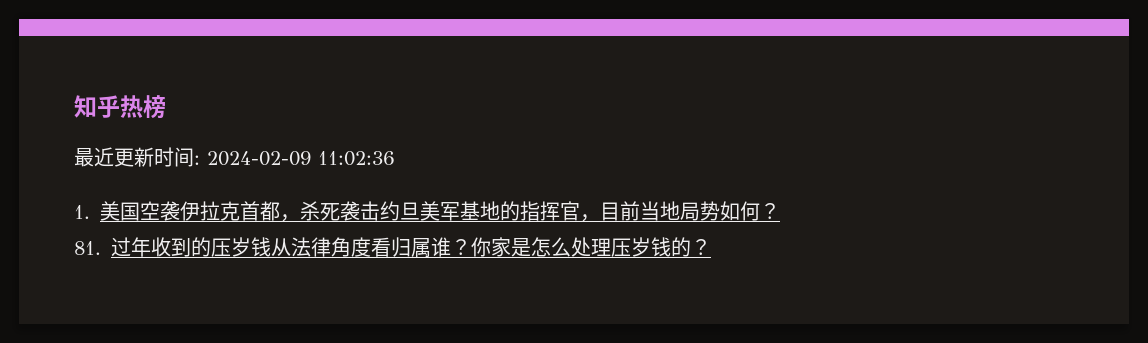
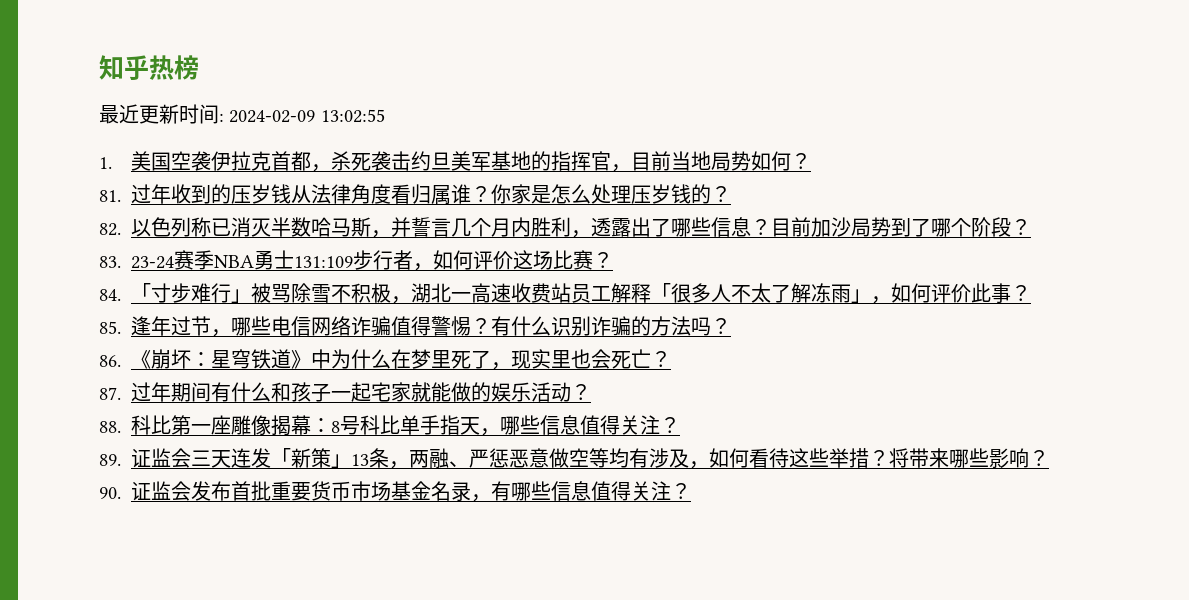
[318,151,395,166] 11:02:36 -> [320,109,385,123] 13:02:55
(711, 247) none -> [99,217,1031,238] [99,250,613,271] [99,283,1031,304] [99,316,731,337] [99,349,671,370] [99,382,591,402] [99,415,680,436] [99,448,1049,469] [99,481,691,502] // 82.以色列称已消灭半数哈马斯，并誓言几个月内胜利，透露出了哪些信息？目前加沙局势到了哪个阶段？ // 83. 23-24赛季NBA勇士131:109步行者，如何评价这场比赛？ // 84.「寸步难行」被骂除雪不积极，湖北一高速收费站员工解释「很多人不太了解冻雨」，如何评价此事？ // 85.逢年过节，哪些电信网络诈骗值得警惕？有什么识别诈骗的方法吗？ // 86.《崩坏：星穹铁道》中为什么在梦里死了，现实里也会死亡？ // 87.过年期间有什么和孩子一起宅家就能做的娱乐活动？ // 88.科比第一座雕像揭幕：8号科比单手指天，哪些信息值得关注？ // 89.证监会三天连发「新策」13条，两融、严惩恶意做空等均有涉及，如何看待这些举措？将带来哪些影响？ // 90.证监会发布首批重要货币市场基金名录，有哪些信息值得关注？

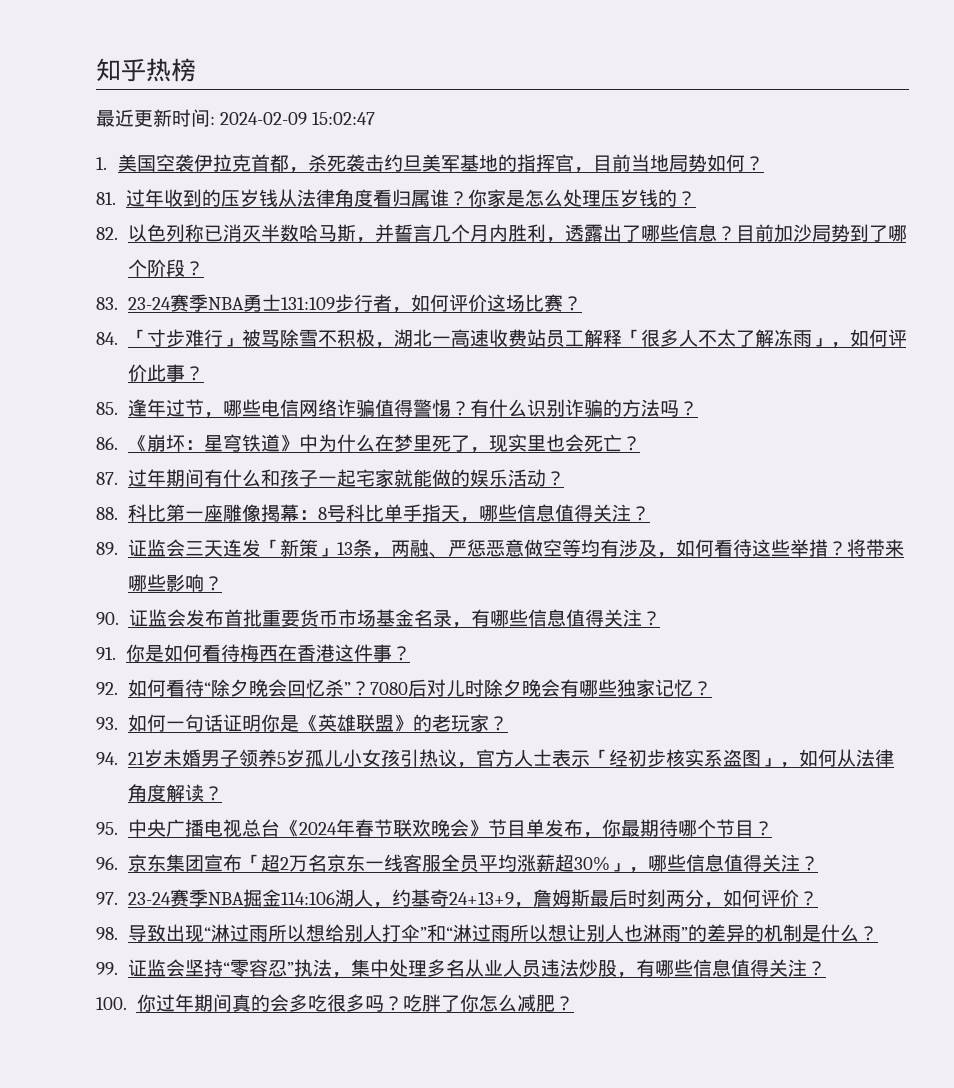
[320,109,385,123] 13:02:55 -> [312,112,376,125] 15:02:47
(691, 491) none -> [96,644,411,662] [96,679,712,697] [96,714,508,732] [96,749,894,768] [127,784,223,802] [96,819,773,838] [96,854,819,873] [96,889,818,908] [96,924,878,942] [96,959,826,978] [96,994,574,1012] // 91.你是如何看待梅西在香港这件事？ // 92.如何看待“除夕晚会回忆杀”？7080后对儿时除夕晚会有哪些独家记忆？ // 93.如何一句话证明你是《英雄联盟》的老玩家？ // 94. 21岁未婚男子领养5岁孤儿小女孩引热议，官方人士表示「经初步核实系盗图」，如何从法律角度解读？ // 95.中央广播电视总台《2024年春节联欢晚会》节目单发布，你最期待哪个节目？ // 96.京东集团宣布「超2万名京东一线客服全员平均涨薪超30%」，哪些信息值得关注？ // 97. 23-24赛季NBA掘金114:106湖人，约基奇24+13+9，詹姆斯最后时刻两分，如何评价？ // 98.导致出现“淋过雨所以想给别人打伞”和“淋过雨所以想让别人也淋雨”的差异的机制是什么？ // 99.证监会坚持“零容忍”执法，集中处理多名从业人员违法炒股，有哪些信息值得关注？ // 100.你过年期间真的会多吃很多吗？吃胖了你怎么减肥？

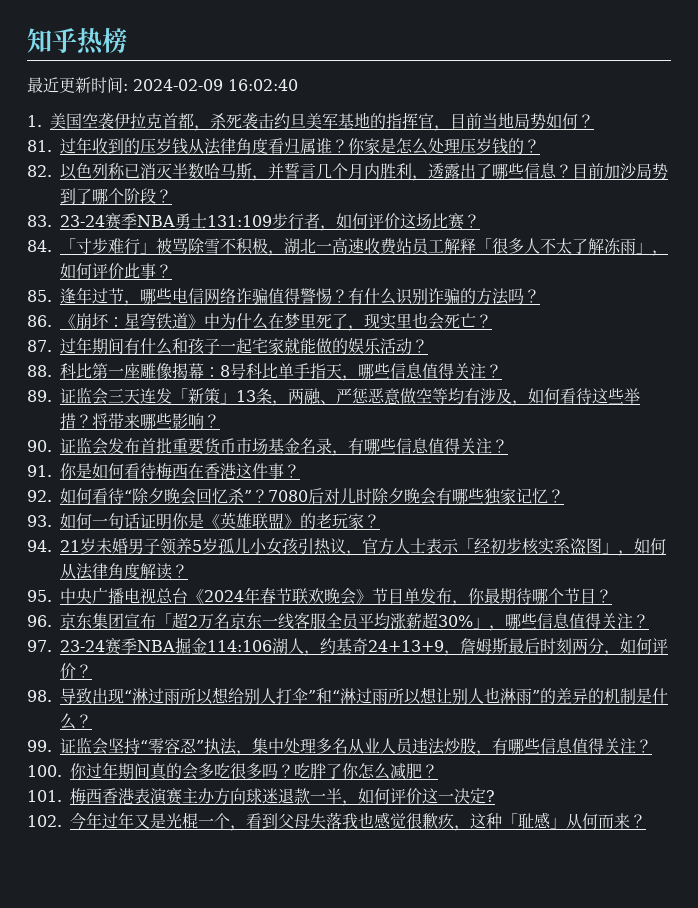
[312,112,376,125] 15:02:47 -> [228,79,298,91] 16:02:40
(574, 1003) none -> [27,788,495,806] [27,812,646,831] // 101.梅西香港表演赛主办方向球迷退款一半，如何评价这一决定? // 102.今年过年又是光棍一个，看到父母失落我也感觉很歉疚，这种「耻感」从何而来？

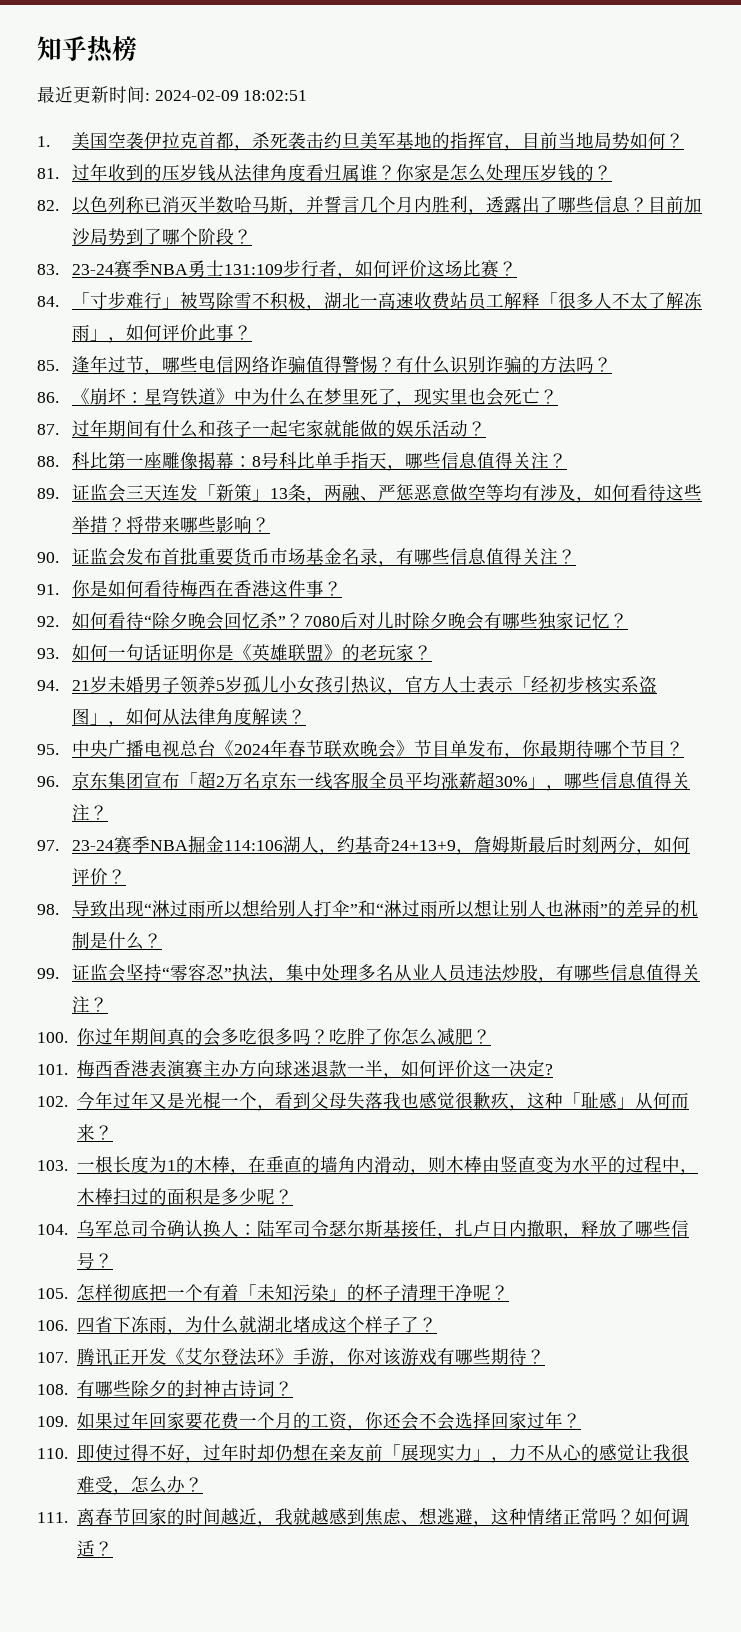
[228,79,298,91] 16:02:40 -> [243,90,308,101] 18:02:51
(646, 821) none -> [37,1155,698,1175] [76,1188,293,1206] [37,1219,689,1239] [76,1252,113,1269] [37,1284,509,1301] [37,1315,437,1335] [37,1348,545,1367] [37,1380,293,1397] [37,1411,581,1431] [37,1443,689,1463] [76,1476,203,1495] [37,1507,689,1527] [76,1540,113,1557] // 103.一根长度为1的木棒，在垂直的墙角内滑动，则木棒由竖直变为水平的过程中，木棒扫过的面积是多少呢？ // 104.乌军总司令确认换人：陆军司令瑟尔斯基接任，扎卢日内撤职，释放了哪些信号？ // 105.怎样彻底把一个有着「未知污染」的杯子清理干净呢？ // 106.四省下冻雨，为什么就湖北堵成这个样子了？ // 107.腾讯正开发《艾尔登法环》手游，你对该游戏有哪些期待？ // 108.有哪些除夕的封神古诗词？ // 109.如果过年回家要花费一个月的工资，你还会不会选择回家过年？ // 110.即使过得不好，过年时却仍想在亲友前「展现实力」，力不从心的感觉让我很难受，怎么办？ // 111.离春节回家的时间越近，我就越感到焦虑、想逃避，这种情绪正常吗？如何调适？

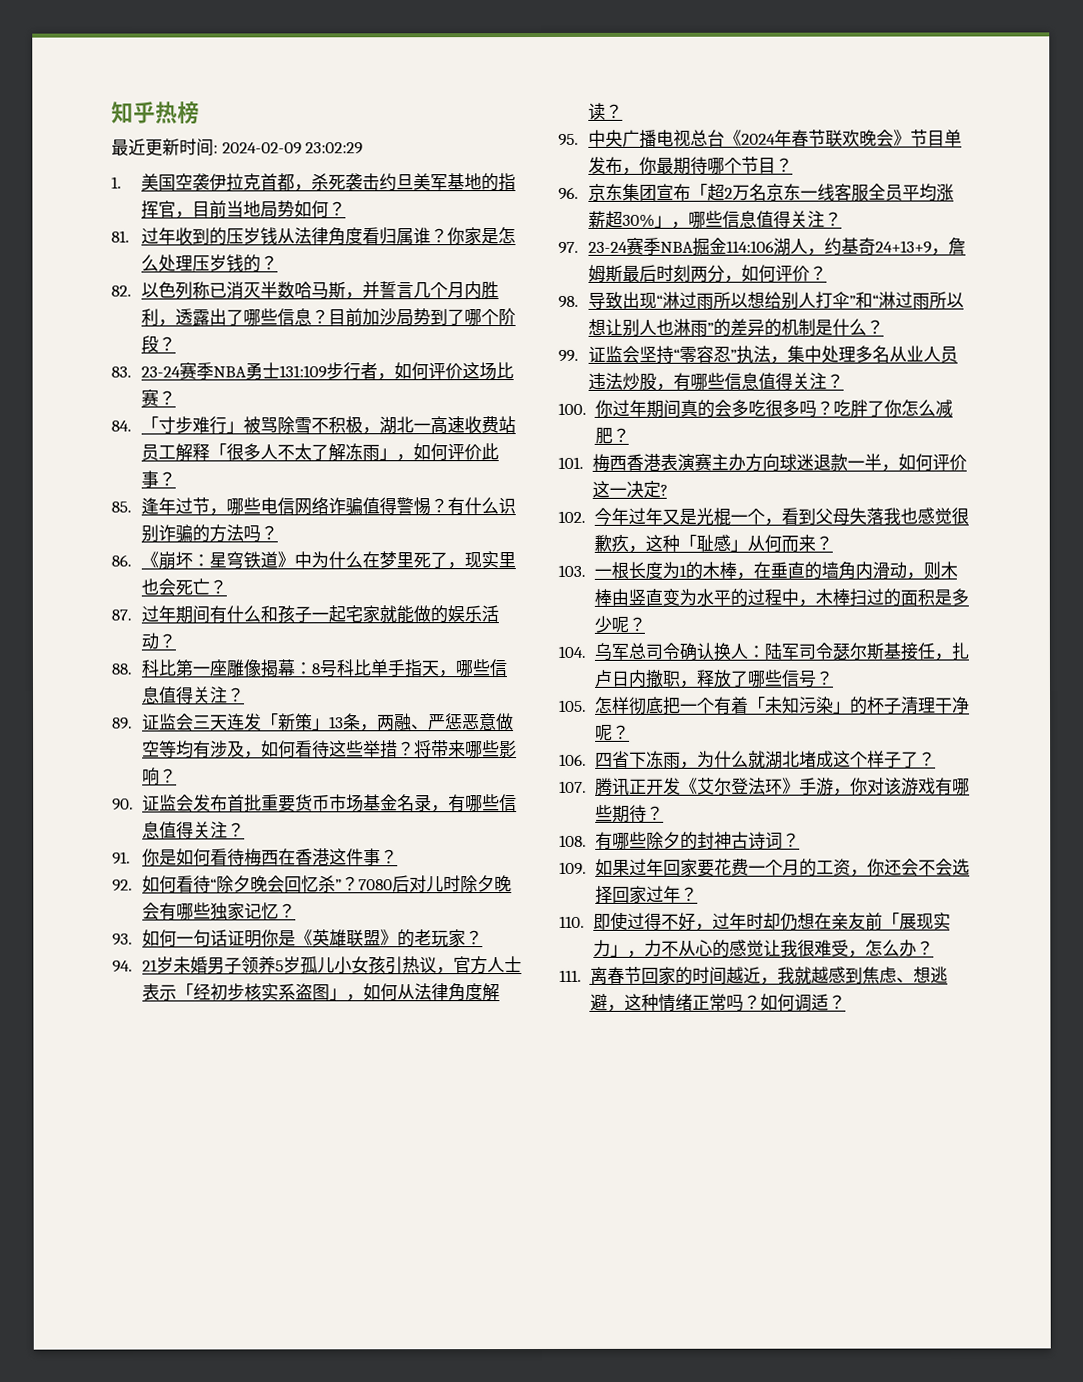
[243,90,308,101] 18:02:51 -> [305,142,364,155] 23:02:29

